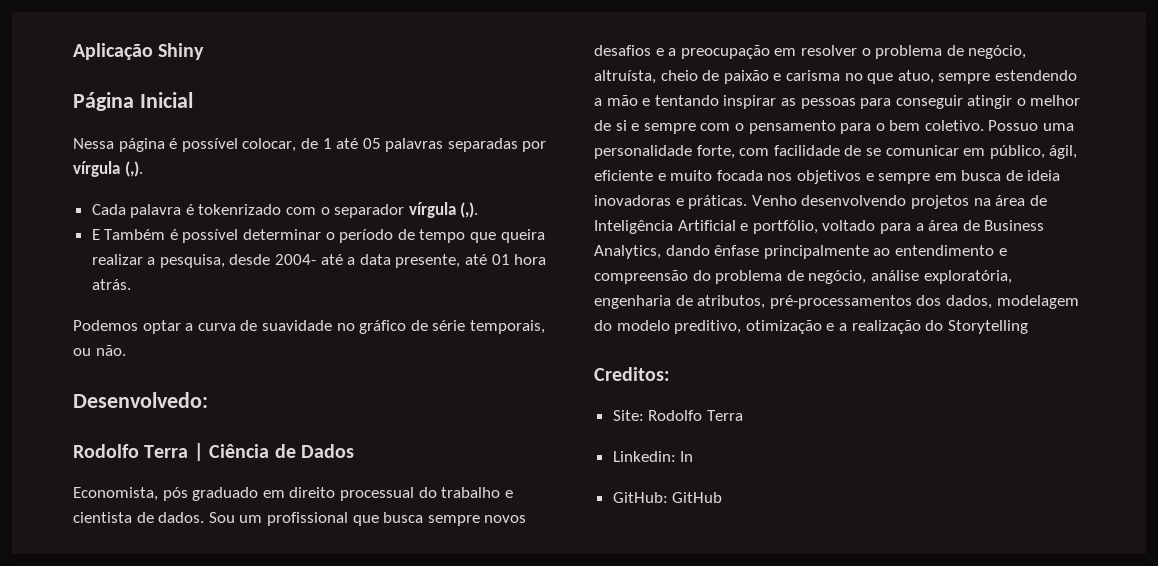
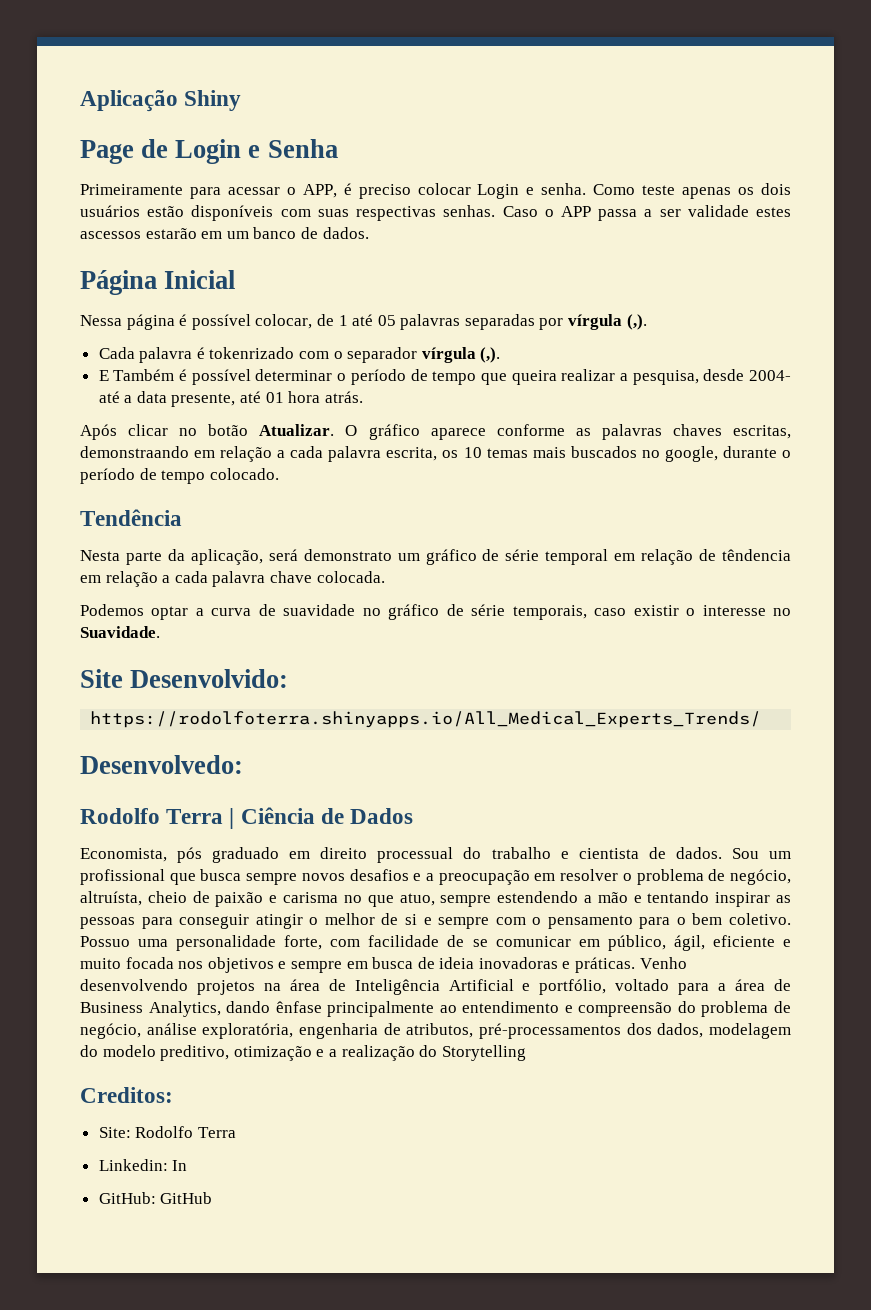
(205, 51) none -> [80,139,338,164] [80,183,791,199] [80,205,791,221] [80,227,369,239] // Page de Login e Senha // Primeiramente para acessar o APP, é preciso colocar Login e senha. Como teste apenas os dois usuários estão disponíveis com suas respectivas senhas. Caso o APP passa a ser validade estes ascessos estarão em um banco de dados.
(131, 284) none -> [80,424,791,440] [80,446,792,462] [80,468,279,484] [80,509,182,526] [80,549,792,565] [80,571,385,587] // Após clicar no botão Atualizar. O gráfico aparece conforme as palavras chaves escritas, demonstraando em relação a cada palavra escrita, os 10 temas mais buscados no google, durante o período de tempo colocado. // Tendência // Nesta parte da aplicação, será demonstrato um gráfico de série temporal em relação de têndencia em relação a cada palavra chave colocada.
[73,345,126,356] ou não. -> [594,605,791,616] [80,626,160,638] [80,669,289,688] [90,711,762,728] caso existir o interesse no Suavidade. // Site Desenvolvido: // https://rodolfoterra.shinyapps.io/All_Medical_Experts_Trends/

